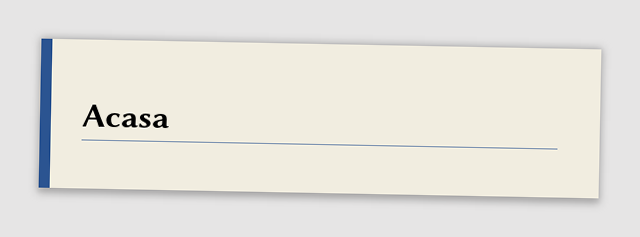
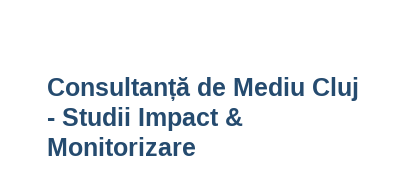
[81,104,170,129] Acasa -> [47,77,359,101] [47,107,243,131] [47,137,196,156] Consultanță de Mediu Cluj - Studii Impact & Monitorizare

